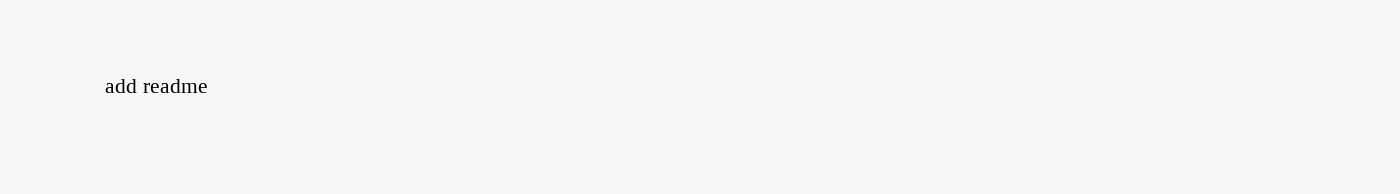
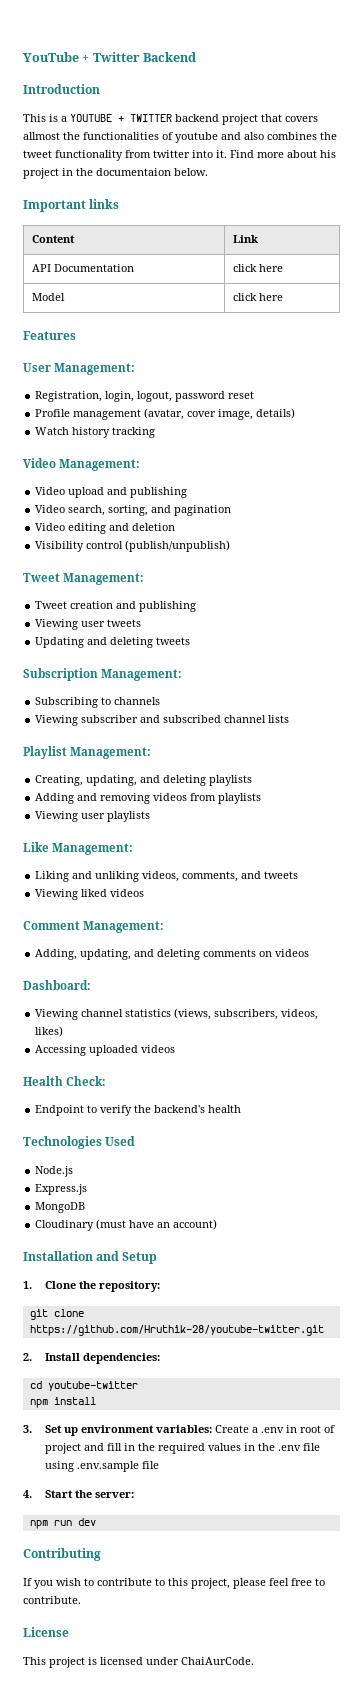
[105,79,208,93] add readme -> [23,52,197,62] [23,84,100,94] [23,114,318,125] [23,132,337,143] [23,150,336,161] [23,168,208,179] [23,199,120,212] [31,235,75,243] [232,235,258,243] [31,264,134,272] [232,264,283,272] [31,293,65,301] [232,293,283,301] [23,331,76,340] [23,363,136,375] [35,391,255,402] [35,408,296,420] [35,427,156,438] [23,458,141,471] [35,487,188,498] [35,505,232,516] [35,523,176,534] [35,540,231,552] [23,573,145,585] [35,601,197,612] [35,619,142,630] [35,637,191,648] [23,668,183,681] [35,697,161,708] [35,715,290,726] [23,746,152,759] [35,775,253,786] [35,793,262,804] [35,811,151,822] [23,842,134,855] [35,871,299,882] [35,889,145,900] [23,921,165,933] [35,949,310,960] [23,980,91,990] [35,1008,319,1020] [35,1026,64,1037] [35,1045,176,1056] [23,1076,107,1086] [35,1105,242,1116] [23,1136,136,1149] [35,1166,74,1177] [35,1184,88,1195] [35,1202,86,1213] [35,1219,218,1231] [23,1251,158,1264] [23,1281,160,1292] [29,1309,84,1320] [29,1325,324,1336] [23,1353,160,1364] [29,1381,138,1391] [29,1397,96,1408] [23,1425,335,1436] [44,1443,320,1454] [44,1461,159,1472] [23,1490,134,1498] [29,1518,96,1529] [23,1548,101,1561] [23,1578,325,1589] [23,1596,81,1604] [23,1627,69,1637] [23,1657,254,1668] YouTube + Twitter Backend // Introduction // This is a YOUTUBE + TWITTER backend project that covers allmost the functionalities of youtube and also combines the tweet functionality from twitter into it. Find more about his project in the documentaion below. // Important links // Content | Link // API Documentation | click here // Model | click here // Features // User Management: // Registration, login, logout, password reset // Profile management (avatar, cover image, details) // Watch history tracking // Video Management: // Video upload and publishing // Video search, sorting, and pagination // Video editing and deletion // Visibility control (publish/unpublish) // Tweet Management: // Tweet creation and publishing // Viewing user tweets // Updating and deleting tweets // Subscription Management: // Subscribing to channels // Viewing subscriber and subscribed channel lists // Playlist Management: // Creating, updating, and deleting playlists // Adding and removing videos from playlists // Viewing user playlists // Like Management: // Liking and unliking videos, comments, and tweets // Viewing liked videos // Comment Management: // Adding, updating, and deleting comments on videos // Dashboard: // Viewing channel statistics (views, subscribers, videos, likes) // Accessing uploaded videos // Health Check: // Endpoint to verify the backend's health // Technologies Used // Node.js // Express.js // MongoDB // Cloudinary (must have an account) // Installation and Setup // 1. Clone the repository: // git clone https://github.com/Hruthik-28/youtube-twitter.git // 2. Install dependencies: // cd youtube-twitter // npm install // 3. Set up environment variables: Create a .env in root of project and fill in the required values in the .env file using .env.sample file // 4. Start the server: // npm run dev // Contributing // If you wish to contribute to this project, please feel free to contribute. // License // This project is licensed under ChaiAurCode.

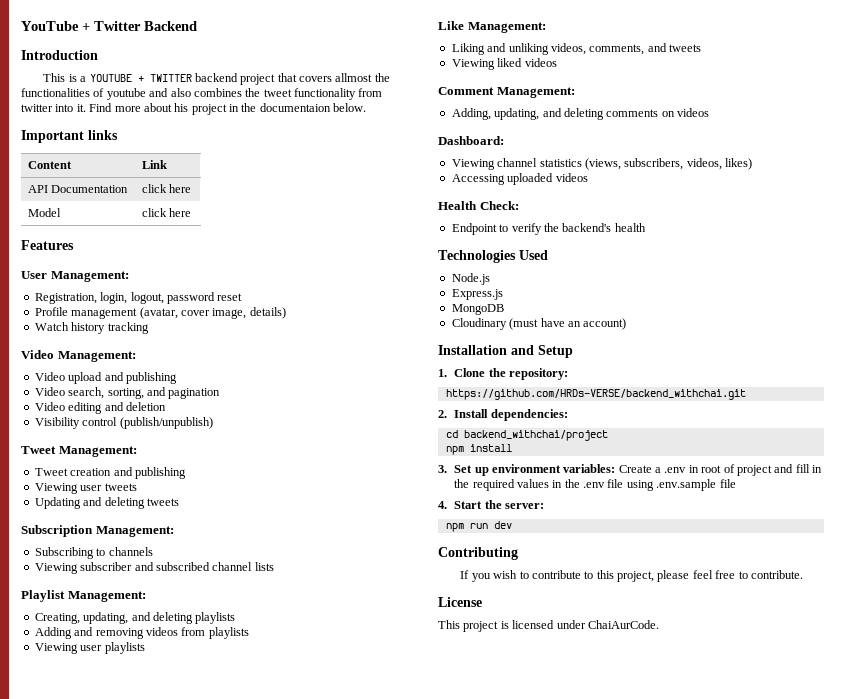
[29,1309,84,1320] [29,1325,324,1336] git clone https://github.com/Hruthik-28/youtube-twitter.git -> [445,389,746,400] https://github.com/HRDs-VERSE/backend_withchai.git
[47,1381,138,1391] youtube-twitter -> [463,430,608,441] backend_withchai/project

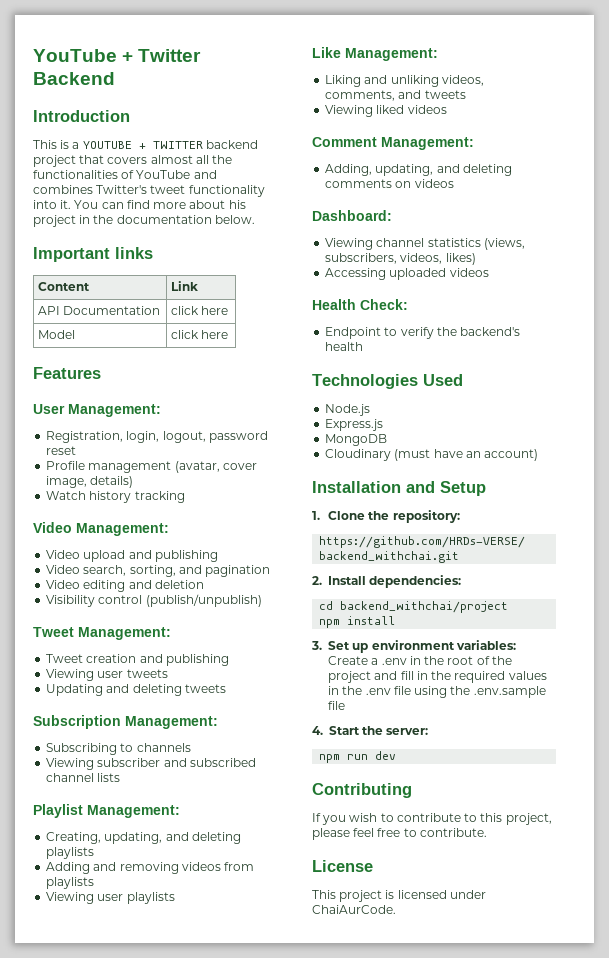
[335,73,373,82] allmost -> [150,155,209,164] almost all
[106,88,383,100] [21,103,113,112] youtube and also combines the tweet functionality from twitter into it. Find -> [136,170,217,179] [33,185,265,197] [33,200,150,209] YouTube and combines Twitter's tweet functionality into it. You can find
[259,103,331,112] documentaion -> [116,215,212,224] documentation
(699, 469) none -> [424,656,445,665] the
(735, 468) none -> [491,656,512,665] the
(654, 485) none -> [450,686,471,695] the

